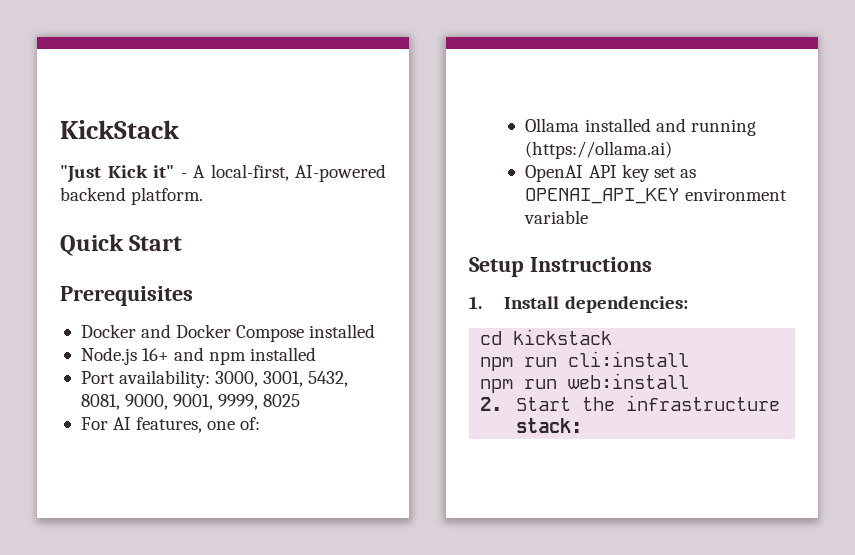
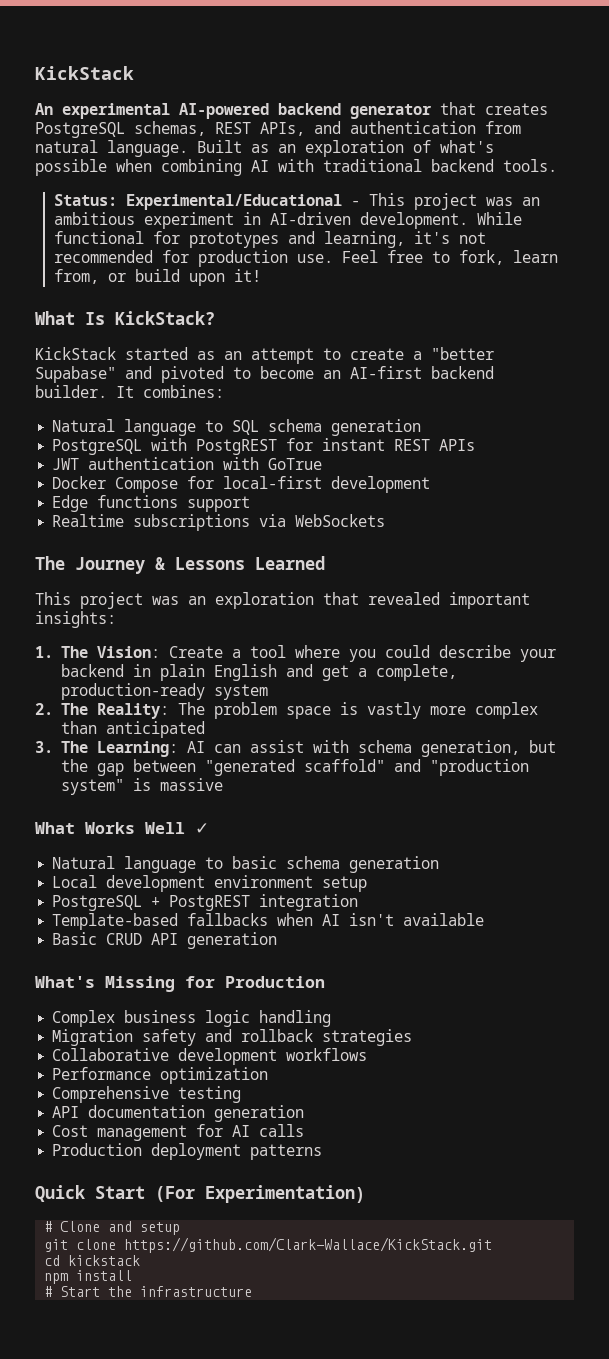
[60,164,386,183] [60,187,204,205] [60,234,183,256] [60,286,193,306] [80,324,376,342] [80,347,317,365] [80,370,349,388] [80,394,301,410] [80,417,261,433] [525,118,756,136] [525,141,673,159] [525,164,696,182] [525,188,787,204] [524,210,589,224] [469,257,652,277] [469,296,688,313] [480,329,613,345] [480,351,690,371] [480,373,690,393] [480,397,503,411] "Just Kick it" - A local-first, AI-powered backend platform. // Quick Start // Prerequisites // Docker and Docker Compose installed // Node.js 16+ and npm installed // Port availability: 3000, 3001, 5432, 8081, 9000, 9001, 9999, 8025 // For AI features, one of: // Ollama installed and running (https://ollama.ai) // OpenAI API key set as OPENAI_API_KEY environment variable // Setup Instructions // 1. Install dependencies: // cd kickstack // npm run cli:install // npm run web:install // 2. -> [35,102,548,119] [35,121,521,138] [35,140,494,157] [35,159,557,176] [53,193,540,210] [53,212,522,229] [53,231,486,248] [53,250,558,267] [53,269,261,286] [35,311,215,325] [35,347,494,364] [35,366,494,383] [35,385,224,398] [52,419,422,436] [52,438,476,455] [52,457,323,470] [52,476,431,493] [52,495,251,512] [52,514,386,531] [35,556,325,574] [35,592,530,609] [35,611,116,628] [35,645,556,662] [60,664,457,681] [60,683,268,700] [35,702,538,719] [60,721,205,738] [35,740,556,757] [60,759,529,776] [60,778,223,795] [35,822,209,834] [52,856,440,873] [52,875,368,892] [52,894,359,911] [52,913,485,930] [52,932,278,949] [35,976,325,992] [52,1010,332,1027] [52,1029,413,1046] [52,1048,368,1065] [52,1067,269,1084] [52,1086,242,1103] [52,1105,305,1122] [52,1124,305,1141] [52,1143,323,1160] [35,1185,365,1203] [44,1221,181,1235] [44,1237,493,1253] [44,1255,141,1266] [44,1270,133,1284] [44,1286,53,1297] An experimental AI-powered backend generator that creates PostgreSQL schemas, REST APIs, and authentication from natural language. Built as an exploration of what's possible when combining AI with traditional backend tools. // Status: Experimental/Educational - This project was an ambitious experiment in AI-driven development. While functional for prototypes and learning, it's not recommended for production use. Feel free to fork, learn from, or build upon it! // What Is KickStack? // KickStack started as an attempt to create a "better Supabase" and pivoted to become an AI-first backend builder. It combines: // Natural language to SQL schema generation // PostgreSQL with PostgREST for instant REST APIs // JWT authentication with GoTrue // Docker Compose for local-first development // Edge functions support // Realtime subscriptions via WebSockets // The Journey & Lessons Learned // This project was an exploration that revealed important insights: // 1. The Vision: Create a tool where you could describe your backend in plain English and get a complete, production-ready system // 2. The Reality: The problem space is vastly more complex than anticipated // 3. The Learning: AI can assist with schema generation, but the gap between "generated scaffold" and "production system" is massive // What Works Well ✓ // Natural language to basic schema generation // Local development environment setup // PostgreSQL + PostgREST integration // Template-based fallbacks when AI isn't available // Basic CRUD API generation // What's Missing for Production // Complex business logic handling // Migration safety and rollback strategies // Collaborative development workflows // Performance optimization // Comprehensive testing // API documentation generation // Cost management for AI calls // Production deployment patterns // Quick Start (For Experimentation) // # Clone and setup // git clone https://github.com/Clark-Wallace/KickStack.git // cd kickstack // npm install // #
[515,418,582,433] stack: -> (253, 1291) none

